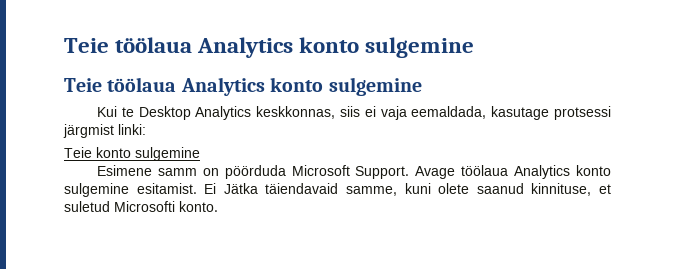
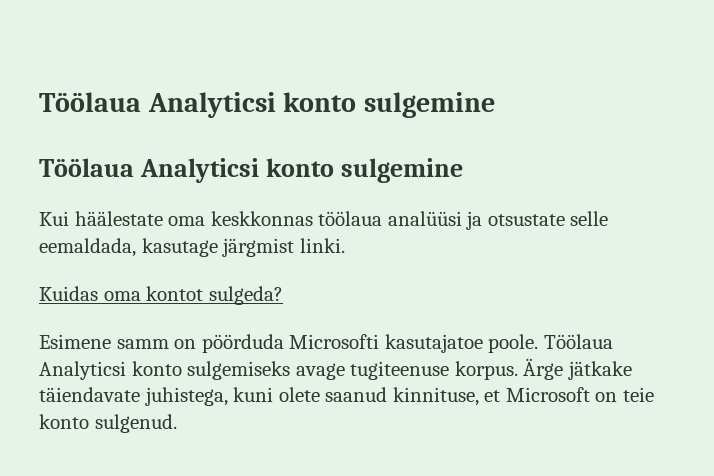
[64,37,475,58] [64,77,265,96] Teie töölaua Analytics konto sulgemine // Teie töölaua Analytics -> [39,92,495,118] [39,158,260,183] Töölaua Analyticsi konto sulgemine // Töölaua Analyticsi
[121,106,611,120] [63,124,146,138] [64,147,200,161] [97,165,611,179] [64,183,397,197] te Desktop Analytics keskkonnas, siis ei vaja eemaldada, kasutage protsessi järgmist linki: // Teie konto sulgemine // Esimene samm on pöörduda Microsoft Support. Avage töölaua Analytics konto sulgemine esitamist. Ei Jätka täiendavaid samme, -> [74,211,609,230] [39,238,345,257] [39,286,283,305] [39,334,613,353] [39,358,632,380] [39,387,228,406] häälestate oma keskkonnas töölaua analüüsi ja otsustate selle eemaldada, kasutage järgmist linki. // Kuidas oma kontot sulgeda? // Esimene samm on pöörduda Microsofti kasutajatoe poole. Töölaua Analyticsi konto sulgemiseks avage tugiteenuse korpus. Ärge jätkake täiendavate juhistega,
[64,201,218,212] suletud Microsofti konto. -> [505,387,654,402] [39,414,177,433] Microsoft on teie konto sulgenud.

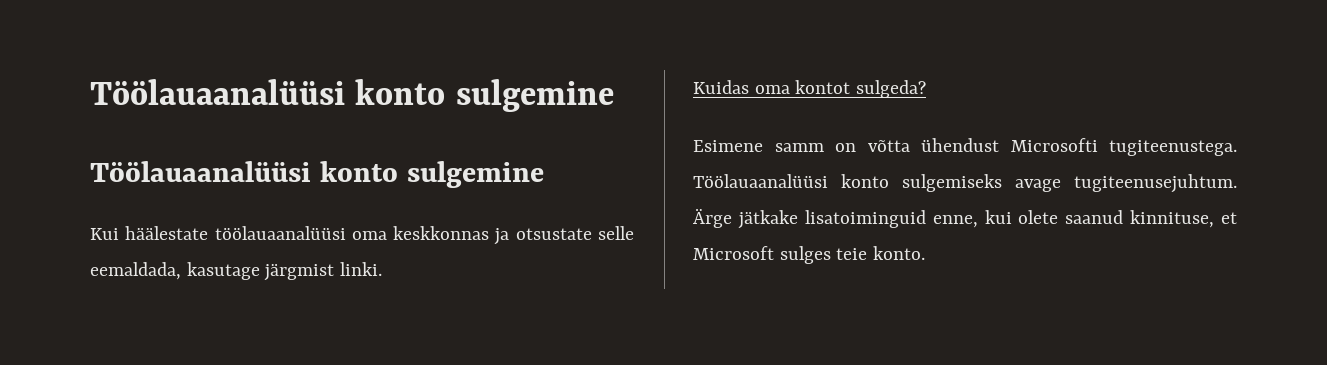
[39,92,495,118] [39,158,260,183] Töölaua Analyticsi konto sulgemine // Töölaua Analyticsi -> [90,79,614,112] [90,161,311,182] Töölauaanalüüsi konto sulgemine // Töölauaanalüüsi
(163, 218) none -> [214,226,346,240] töölauaanalüüsi
[318,211,462,226] töölaua analüüsi -> (490, 233) none
[201,334,613,353] [39,358,632,380] [39,387,274,406] pöörduda Microsofti kasutajatoe poole. Töölaua Analyticsi konto sulgemiseks avage tugiteenuse korpus. Ärge jätkake täiendavate juhistega, kuni -> [867,138,1237,156] [693,174,1237,193] [693,208,1012,229] võtta ühendust Microsofti tugiteenustega. Töölauaanalüüsi konto sulgemiseks avage tugiteenusejuhtum. Ärge jätkake lisatoiminguid enne, kui
[595,387,654,402] [39,414,177,433] on teie konto sulgenud. -> [779,246,926,264] sulges teie konto.

